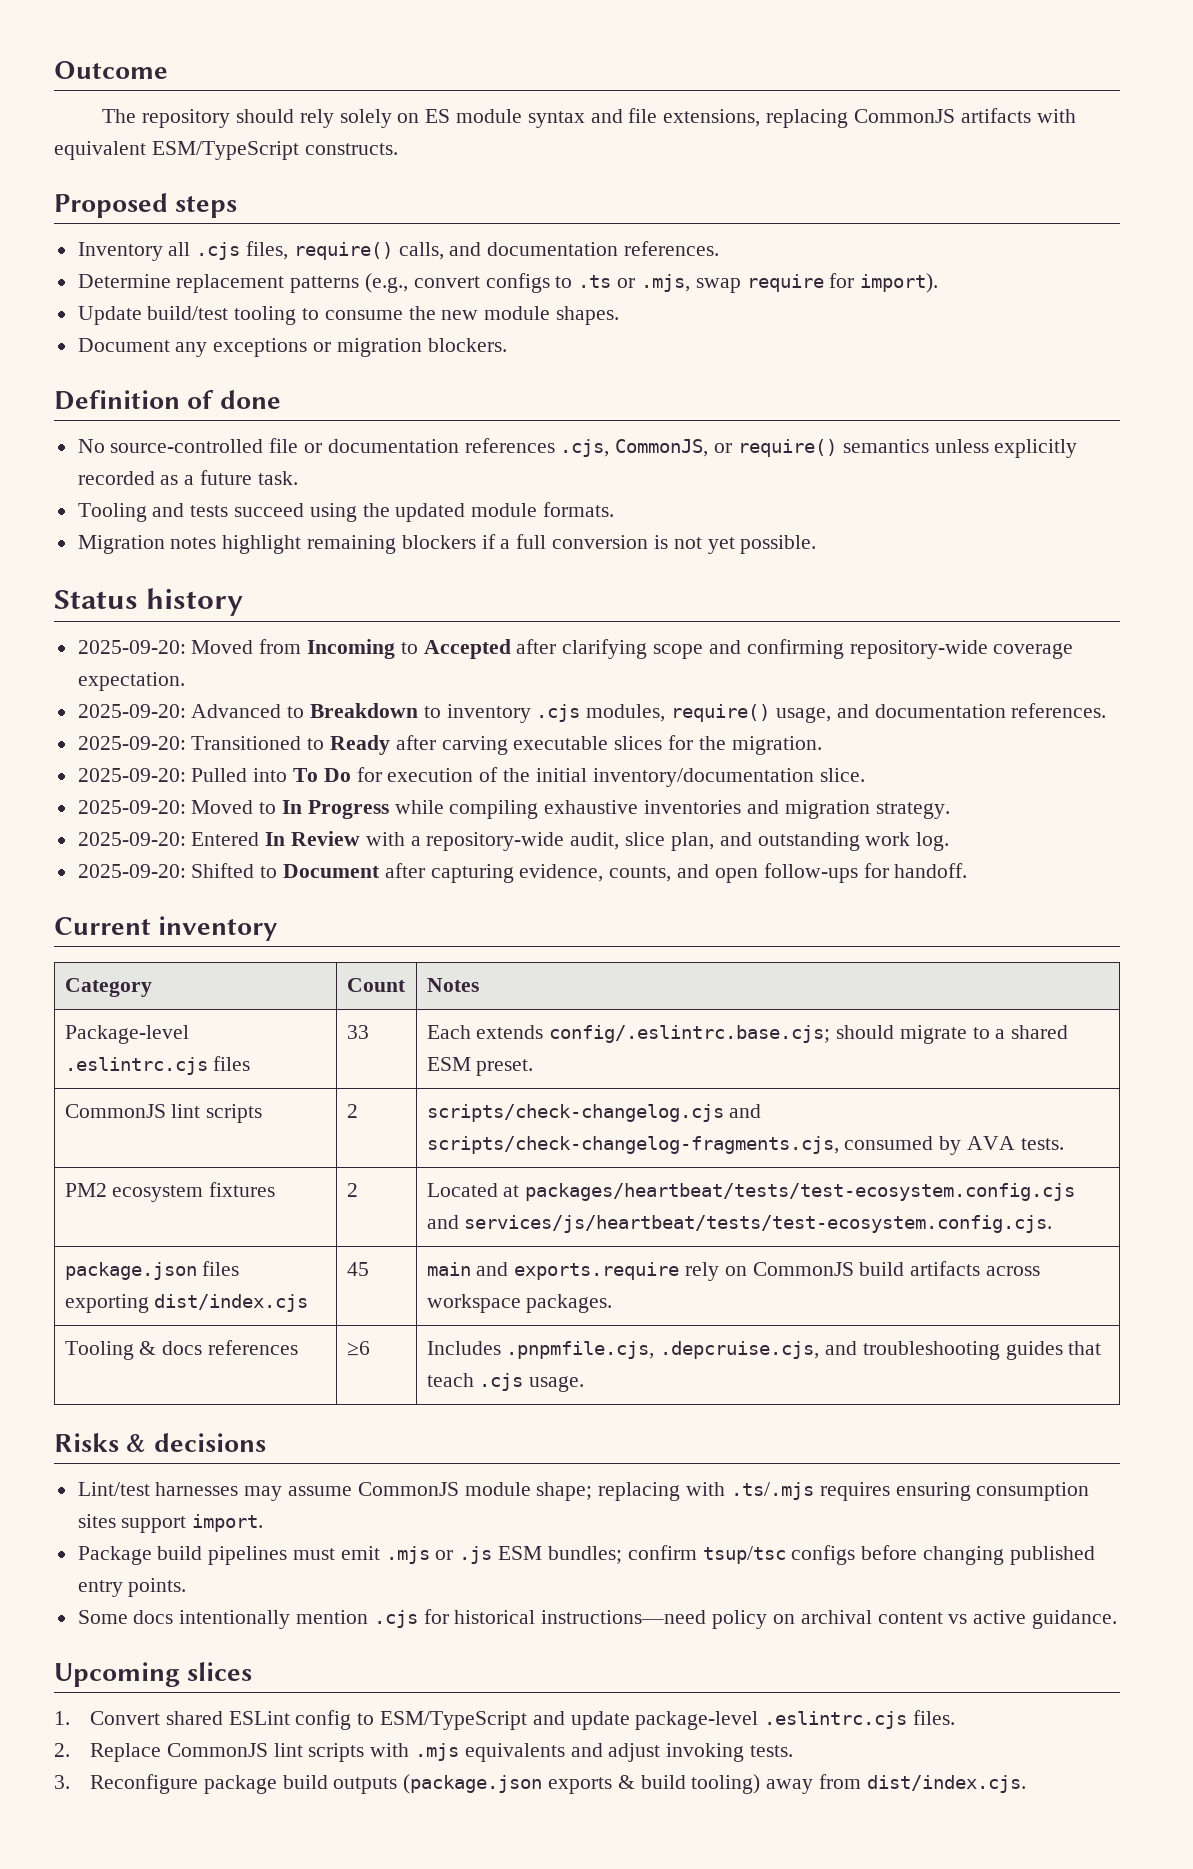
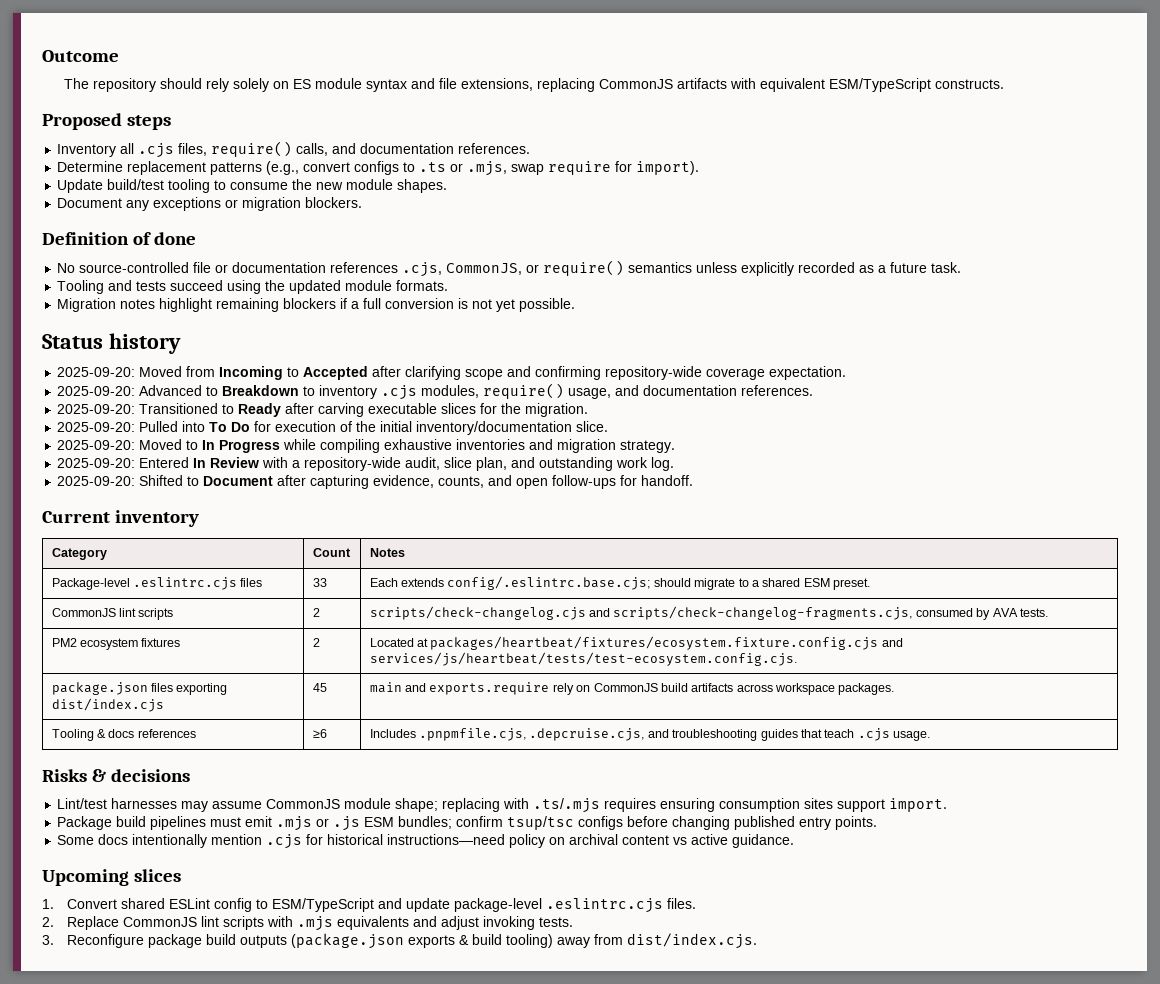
[525,1183,1076,1201] packages/heartbeat/tests/test-ecosystem.config.cjs -> [430,636,879,650] packages/heartbeat/fixtures/ecosystem.fixture.config.cjs

